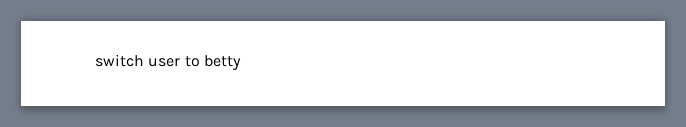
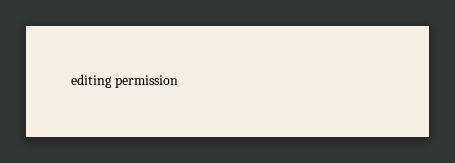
[95,54,241,70] switch user to betty -> [71,74,178,88] editing permission

